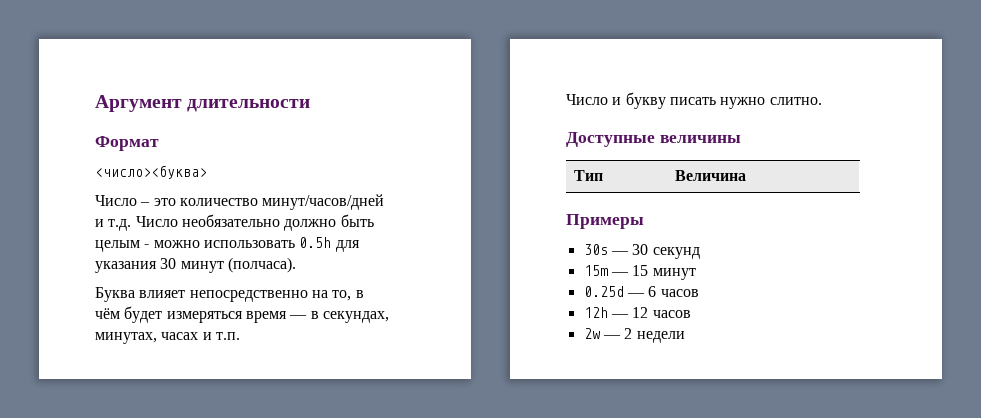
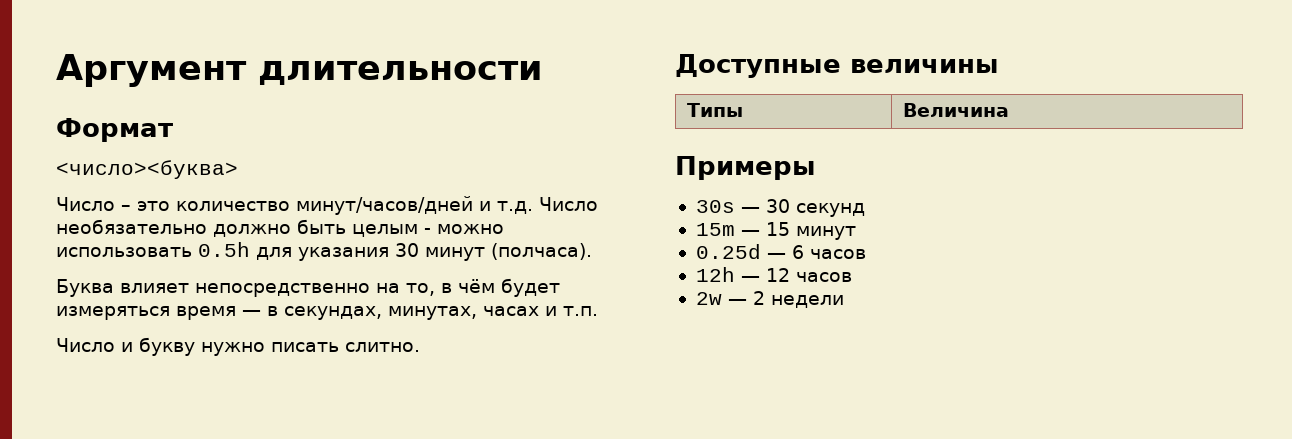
[669,97,766,109] писать нужно -> [201,342,339,356] нужно писать
[574,170,604,181] Тип -> [686,103,743,117] Типы

